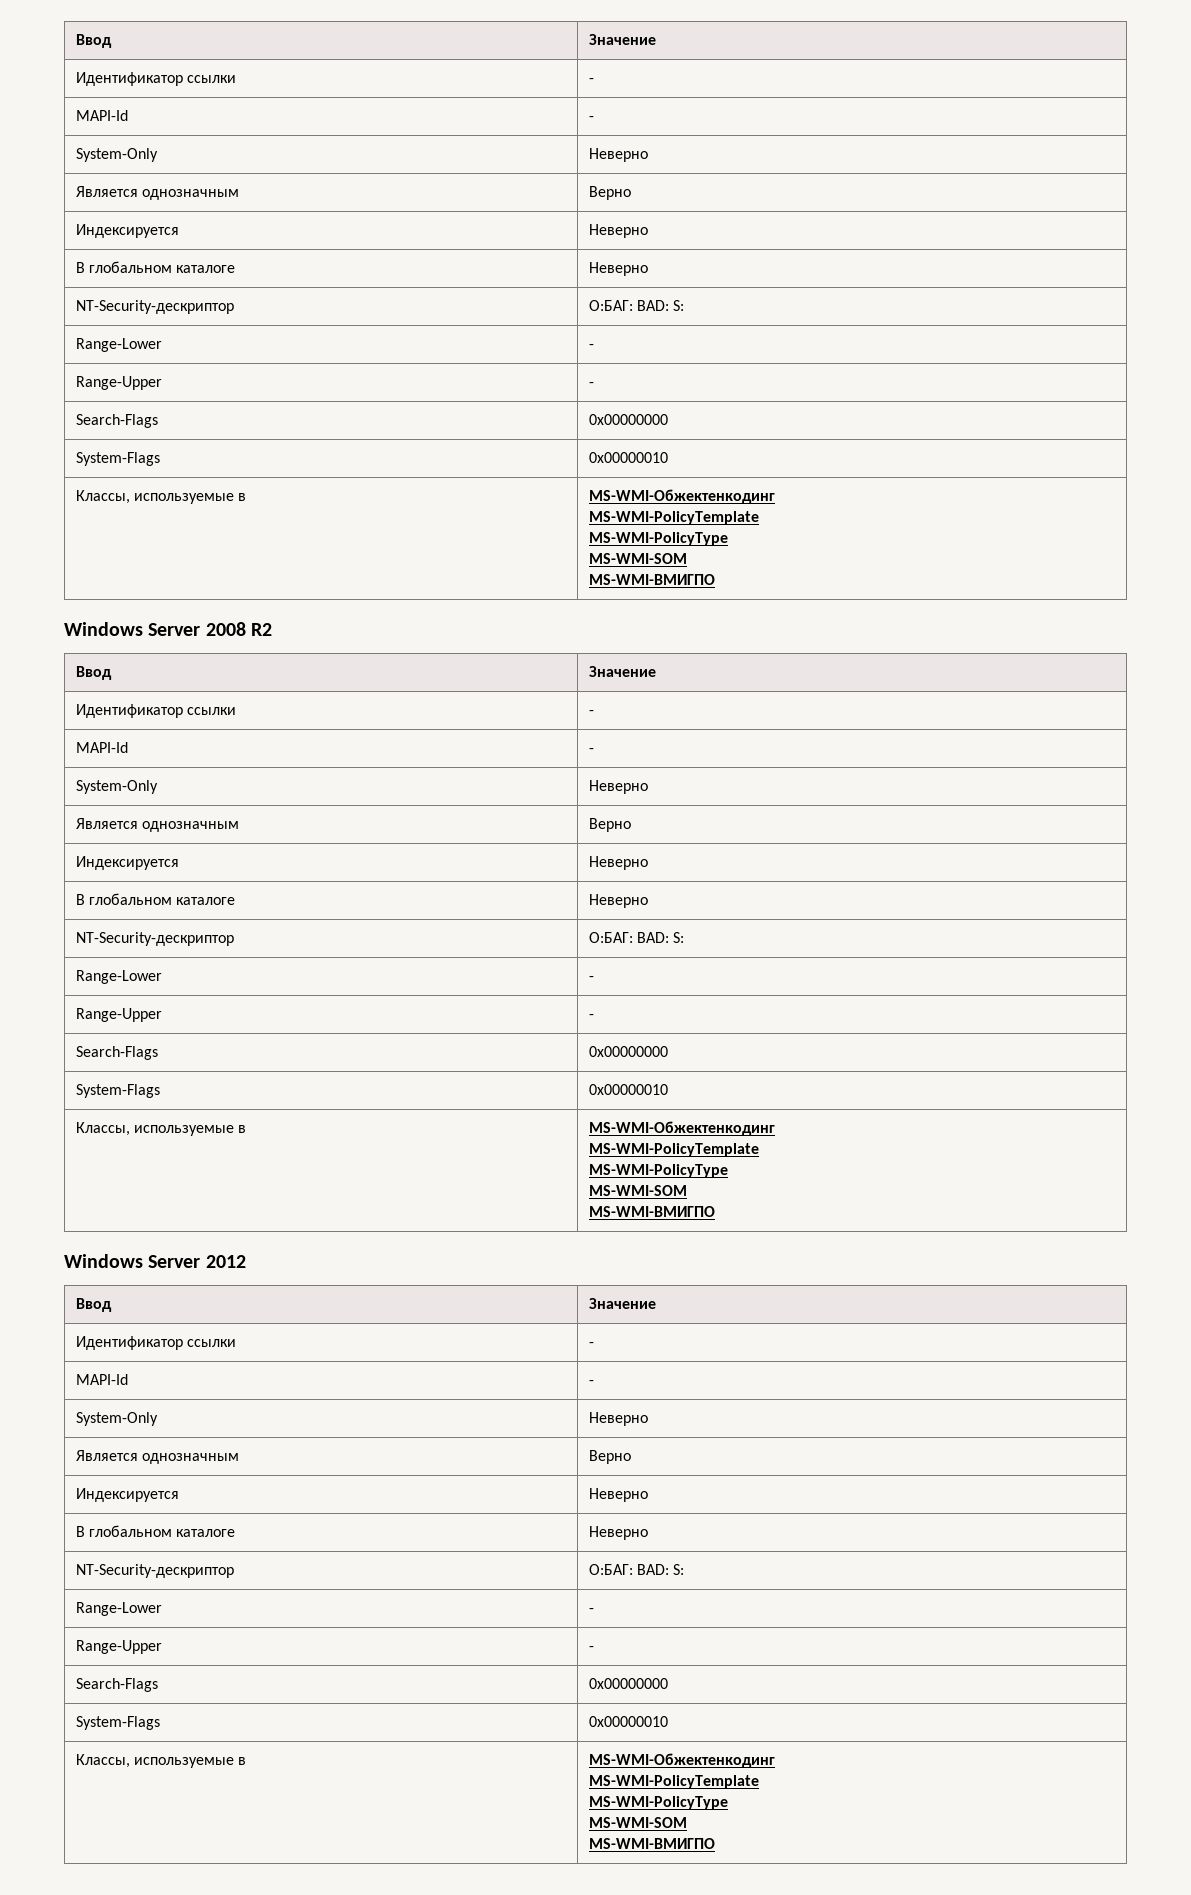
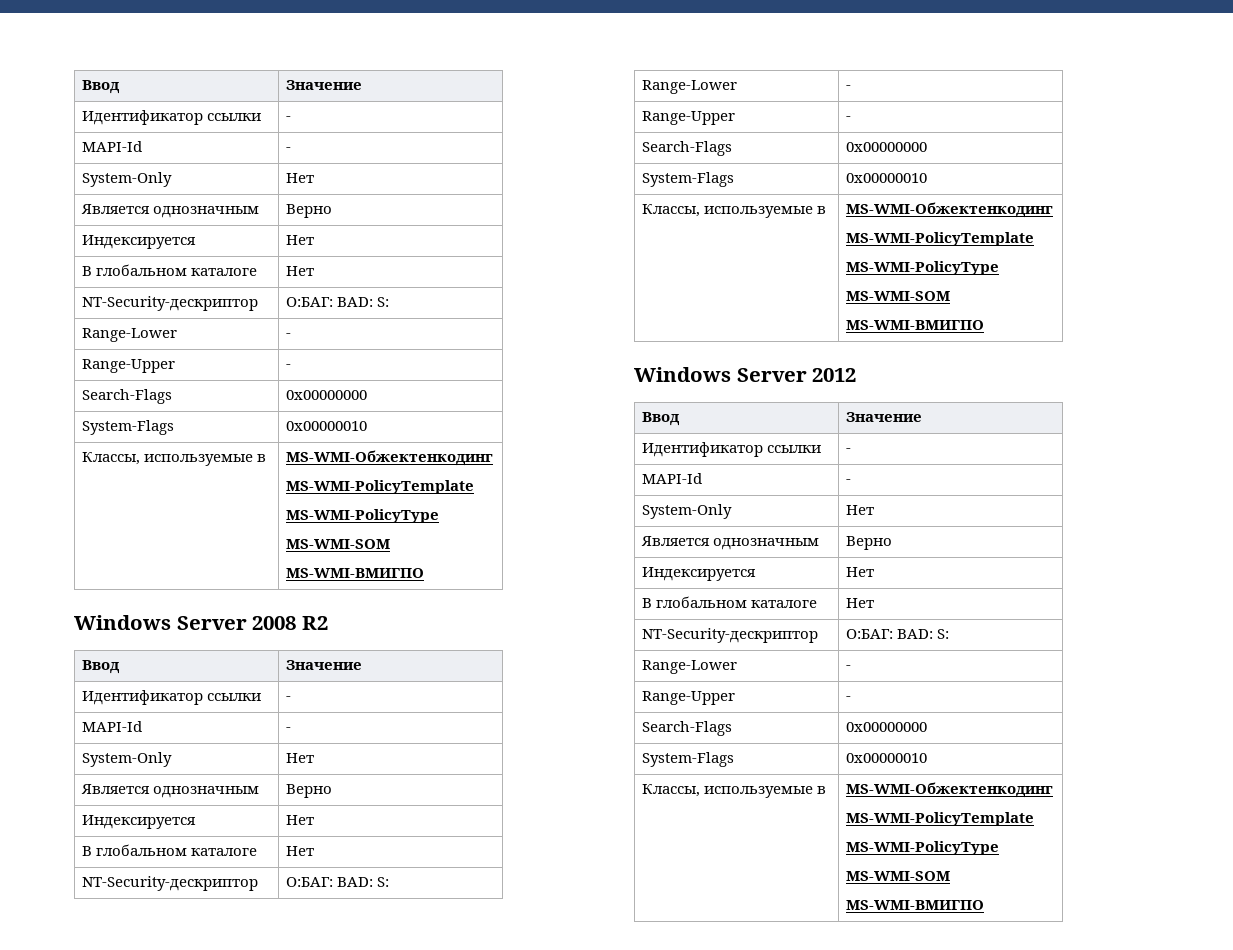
[75,34,112,48] [588,34,656,45] [75,72,237,86] [588,78,594,83] [75,110,128,121] [588,116,594,121] [75,148,158,162] [588,148,648,162] [75,186,240,200] [588,186,631,200] [75,224,179,238] [588,224,648,238] [75,261,236,273] [588,262,648,276] Ввод | Значение // Идентификатор ссылки | - // MAPI-Id | - // System-Only | Неверно // Является однозначным | Верно // Индексируется | Неверно // В глобальном каталоге | Неверно -> [82,80,120,94] [286,80,363,90] [82,110,262,125] [286,116,292,121] [82,141,143,152] [286,147,292,152] [82,172,173,187] [286,173,315,183] [81,204,260,218] [286,204,333,218] [82,235,197,249] [286,235,315,245] [82,264,258,276] [286,266,315,276] Ввод | Значение // Идентификатор ссылки | - // MAPI-Id | - // System-Only | Нет // Является однозначным | Верно // Индексируется | Нет // В глобальном каталоге | Нет
[588,780,648,794] [75,818,240,832] [588,818,631,832] [75,856,179,870] [588,856,648,870] [75,893,236,905] [588,894,648,908] Неверно // Является однозначным | Верно // Индексируется | Неверно // В глобальном каталоге | Неверно -> [286,753,315,763] [81,784,260,798] [286,784,333,798] [82,815,197,829] [286,815,315,825] [82,844,258,856] [286,846,315,856] Нет // Является однозначным | Верно // Индексируется | Нет // В глобальном каталоге | Нет
[588,1412,648,1426] [75,1450,240,1464] [588,1450,631,1464] [75,1488,179,1502] [588,1488,648,1502] [75,1525,236,1537] [588,1526,648,1540] Неверно // Является однозначным | Верно // Индексируется | Неверно // В глобальном каталоге | Неверно -> [846,505,875,515] [641,536,820,550] [846,536,893,550] [642,567,757,581] [846,567,875,577] [642,596,818,608] [846,598,875,608] Нет // Является однозначным | Верно // Индексируется | Нет // В глобальном каталоге | Нет

